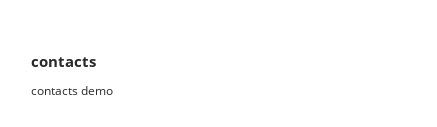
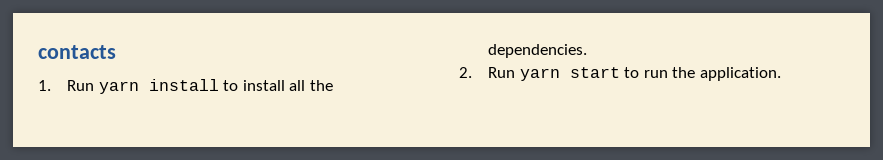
[31,86,114,95] contacts demo -> [38,79,333,94] [487,44,587,58] [459,67,781,81] 1. Run yarn install to install all the dependencies. // 2. Run yarn start to run the application.

